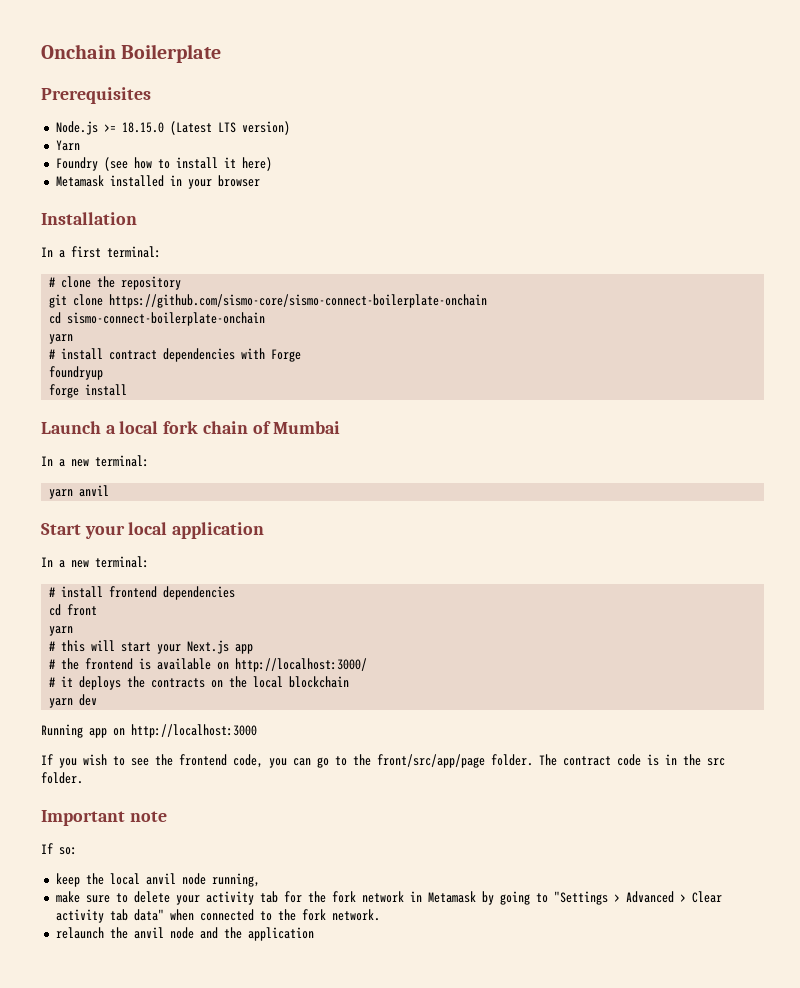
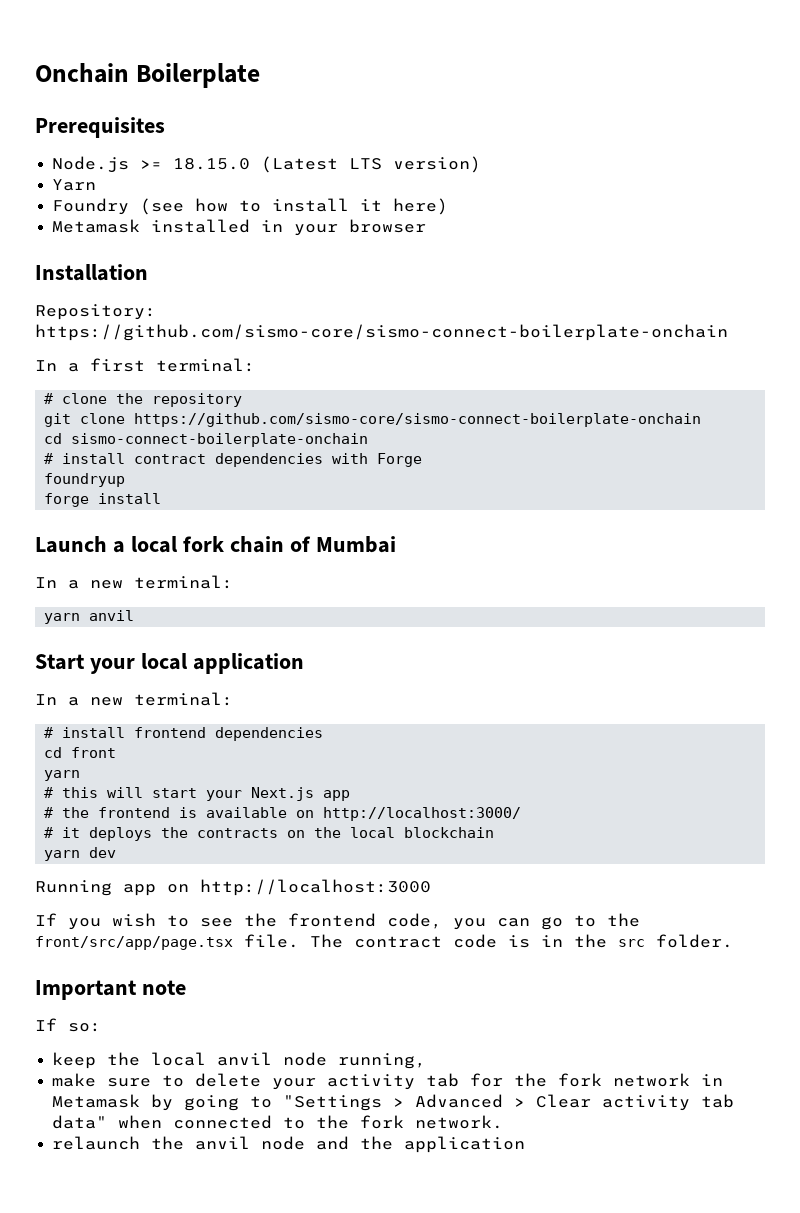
(137, 218) none -> [35,304,156,320] [35,324,728,341] // Repository: https://github.com/sismo-core/sismo-connect-boilerplate-onchain
[49,334,74,344] // yarn -> (369, 440) none
[377,754,533,768] front/src/app/page folder. -> [35,934,299,950] front/src/app/page.tsx file.

